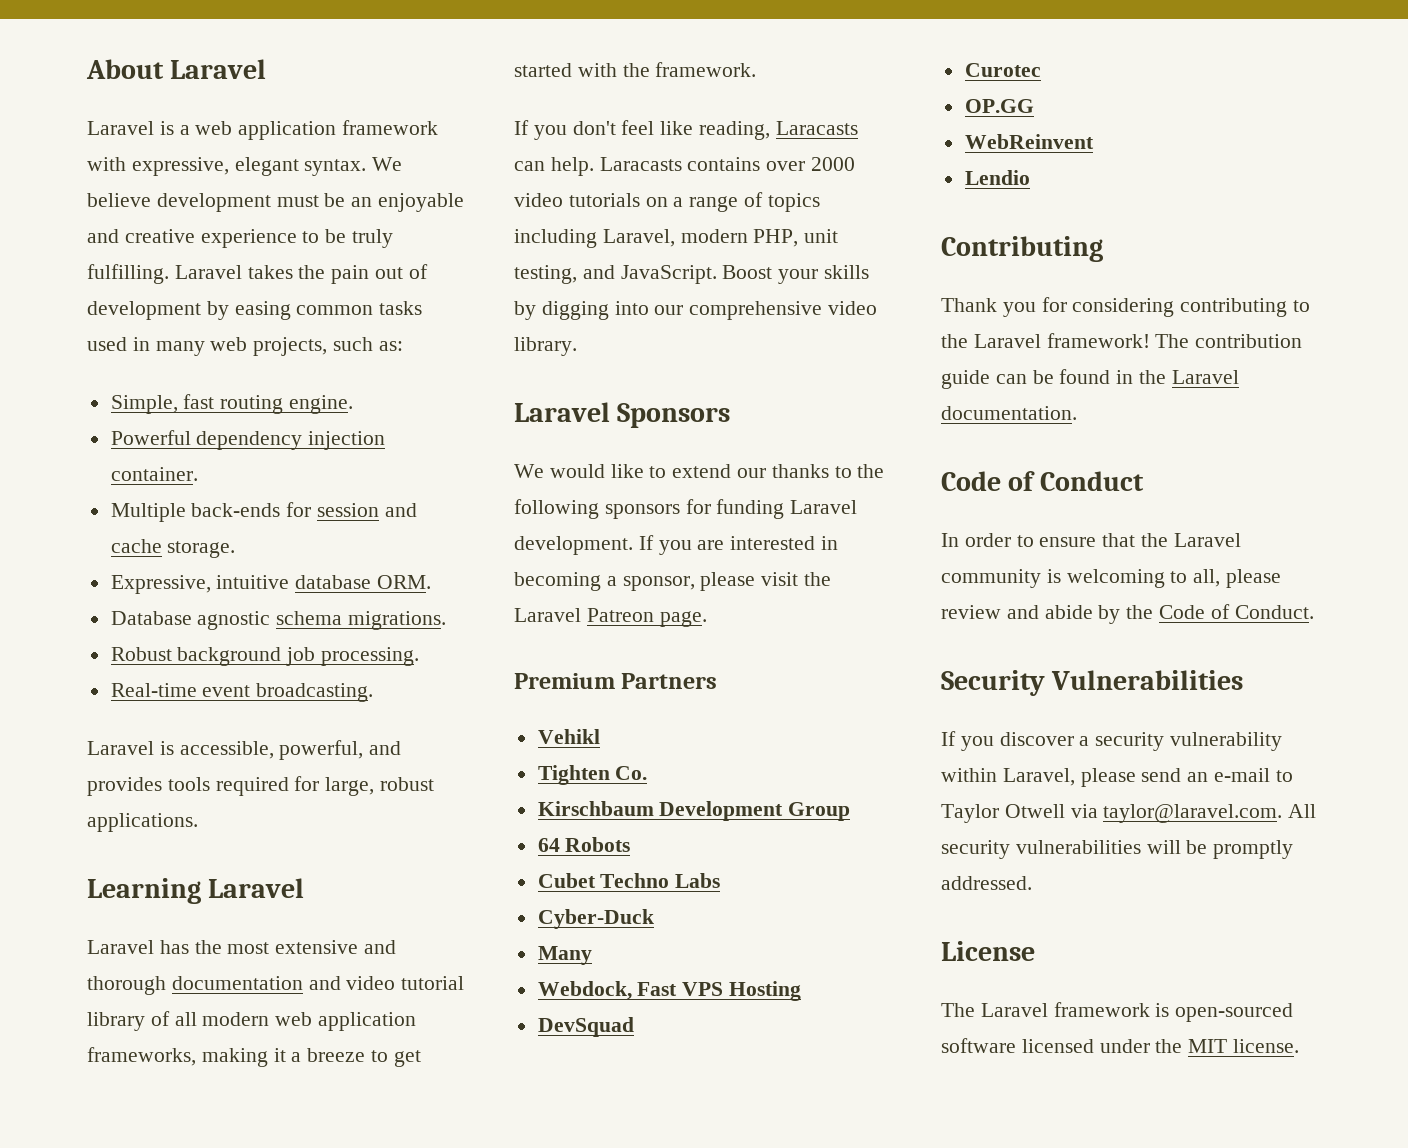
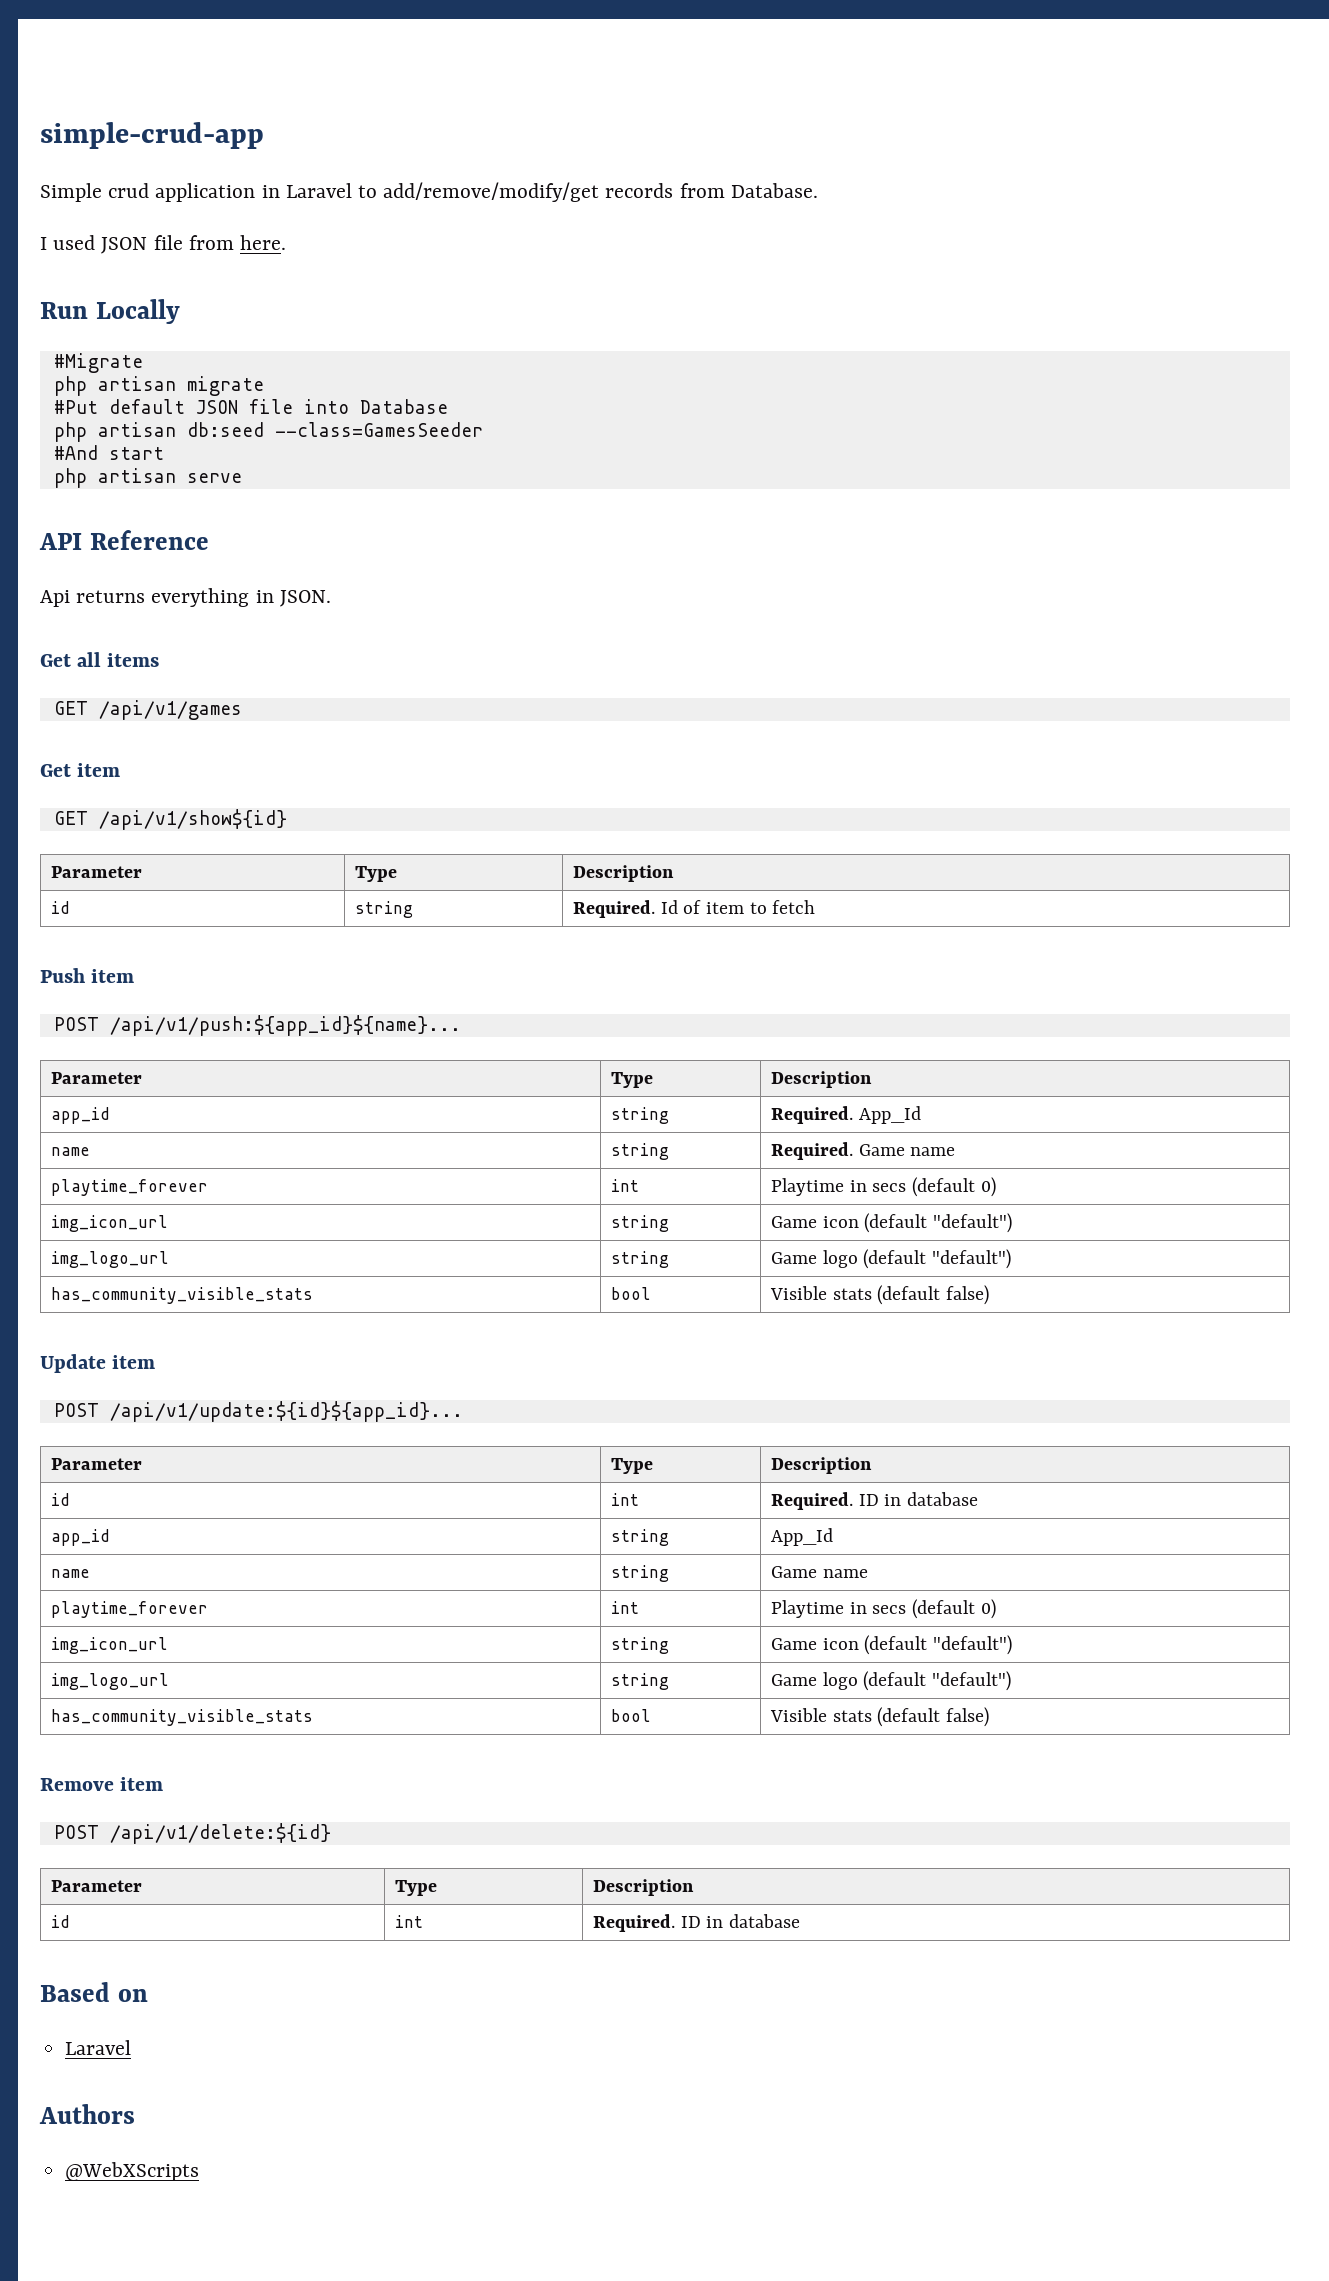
[86,59,267,79] [87,120,439,140] [87,157,403,176] [87,193,465,212] [87,229,394,248] [87,264,428,284] [87,301,423,320] [87,337,403,356] [110,394,354,414] [110,430,386,450] [110,467,198,481] [110,502,417,522] [110,539,236,558] [110,575,432,594] [110,611,447,630] [110,647,420,666] [110,683,374,702] [87,740,402,760] [87,776,435,796] [87,813,198,832] [87,878,305,904] [87,940,397,954] [87,976,465,995] [87,1011,417,1031] [87,1047,421,1067] [514,62,757,77] [514,120,858,140] [514,157,856,176] [514,192,820,212] [514,229,839,248] [514,265,870,284] [514,301,878,320] [514,337,577,356] [514,402,731,428] [514,464,885,478] [514,499,858,519] [514,535,839,555] [514,572,832,591] [514,608,707,627] [514,673,718,689] [537,729,600,744] [537,765,648,785] [537,801,851,821] [537,837,631,852] [537,873,721,888] [537,909,654,929] [537,946,592,965] [537,981,802,1001] [537,1017,634,1037] [964,63,1041,77] [964,99,1034,113] [964,134,1094,149] [964,170,1030,185] [941,236,1103,262] [941,297,1311,317] [941,333,1303,348] [941,369,1239,389] [941,406,1077,420] [941,471,1144,491] [941,533,1241,547] [941,569,1282,588] [941,604,1314,624] [941,670,1244,696] [941,731,1283,751] [941,768,1293,787] [941,804,1317,823] [941,840,1294,859] [941,876,1032,890] [941,941,1035,961] [941,1002,1294,1022] [941,1038,1300,1053] About Laravel // Laravel is a web application framework with expressive, elegant syntax. We believe development must be an enjoyable and creative experience to be truly fulfilling. Laravel takes the pain out of development by easing common tasks used in many web projects, such as: // Simple, fast routing engine. // Powerful dependency injection container. // Multiple back-ends for session and cache storage. // Expressive, intuitive database ORM. // Database agnostic schema migrations. // Robust background job processing. // Real-time event broadcasting. // Laravel is accessible, powerful, and provides tools required for large, robust applications. // Learning Laravel // Laravel has the most extensive and thorough documentation and video tutorial library of all modern web application frameworks, making it a breeze to get started with the framework. // If you don't feel like reading, Laracasts can help. Laracasts contains over 2000 video tutorials on a range of topics including Laravel, modern PHP, unit testing, and JavaScript. Boost your skills by digging into our comprehensive video library. // Laravel Sponsors // We would like to extend our thanks to the following sponsors for funding Laravel development. If you are interested in becoming a sponsor, please visit the Laravel Patreon page. // Premium Partners // Vehikl // Tighten Co. // Kirschbaum Development Group // 64 Robots // Cubet Techno Labs // Cyber-Duck // Many // Webdock, Fast VPS Hosting // DevSquad // Curotec // OP.GG // WebReinvent // Lendio // Contributing // Thank you for considering contributing to the Laravel framework! The contribution guide can be found in the Laravel documentation. // Code of Conduct // In order to ensure that the Laravel community is welcoming to all, please review and abide by the Code of Conduct. // Security Vulnerabilities // If you discover a security vulnerability within Laravel, please send an e-mail to Taylor Otwell via taylor@laravel.com. All security vulnerabilities will be promptly addressed. // License // The Laravel framework is open-sourced software licensed under the MIT license. -> [40,122,264,149] [40,182,818,202] [40,235,287,254] [40,299,180,324] [53,353,143,373] [53,376,264,396] [53,399,448,414] [53,422,483,442] [53,445,164,460] [53,468,242,488] [39,530,209,550] [40,588,331,607] [40,652,160,667] [53,700,242,720] [40,763,121,777] [53,809,287,830] [51,866,143,878] [355,866,398,882] [573,865,675,882] [51,901,71,914] [355,901,414,918] [573,900,816,918] [40,968,135,983] [53,1015,461,1036] [51,1072,143,1084] [611,1072,654,1088] [771,1071,873,1088] [51,1107,111,1124] [611,1107,670,1124] [771,1106,921,1124] [51,1147,91,1156] [611,1143,670,1160] [771,1142,956,1160] [51,1179,209,1196] [611,1179,640,1192] [771,1177,996,1197] [51,1215,169,1232] [611,1215,670,1232] [771,1213,1012,1233] [51,1251,170,1268] [611,1251,670,1268] [771,1249,1011,1269] [51,1287,314,1304] [611,1287,652,1300] [770,1285,989,1305] [40,1354,156,1373] [53,1401,463,1422] [51,1458,143,1470] [611,1458,654,1474] [771,1457,873,1474] [51,1493,71,1506] [611,1493,640,1506] [771,1492,978,1510] [51,1529,111,1546] [611,1529,670,1546] [771,1528,834,1546] [51,1569,91,1578] [611,1565,670,1582] [771,1566,868,1578] [51,1601,209,1618] [611,1601,640,1614] [771,1599,996,1619] [51,1637,169,1654] [611,1637,670,1654] [771,1635,1012,1655] [51,1673,170,1690] [611,1673,670,1690] [771,1671,1011,1691] [51,1709,314,1726] [611,1709,652,1722] [770,1707,989,1727] [40,1777,164,1791] [53,1823,331,1844] [51,1880,143,1892] [395,1880,438,1896] [593,1879,695,1896] [51,1915,71,1928] [395,1915,424,1928] [593,1914,800,1932] [40,1982,148,2002] [65,2040,132,2055] [39,2104,135,2124] [65,2162,200,2181] simple-crud-app // Simple crud application in Laravel to add/remove/modify/get records from Database. // I used JSON file from here. // Run Locally // #Migrate // php artisan migrate // #Put default JSON file into Database // php artisan db:seed --class=GamesSeeder // #And start // php artisan serve // API Reference // Api returns everything in JSON. // Get all items // GET /api/v1/games // Get item // GET /api/v1/show${id} // Parameter | Type | Description // id | string | Required. Id of item to fetch // Push item // POST /api/v1/push:${app_id}${name}... // Parameter | Type | Description // app_id | string | Required. App_Id // name | string | Required. Game name // playtime_forever | int | Playtime in secs (default 0) // img_icon_url | string | Game icon (default "default") // img_logo_url | string | Game logo (default "default") // has_community_visible_stats | bool | Visible stats (default false) // Update item // POST /api/v1/update:${id}${app_id}... // Parameter | Type | Description // id | int | Required. ID in database // app_id | string | App_Id // name | string | Game name // playtime_forever | int | Playtime in secs (default 0) // img_icon_url | string | Game icon (default "default") // img_logo_url | string | Game logo (default "default") // has_community_visible_stats | bool | Visible stats (default false) // Remove item // POST /api/v1/delete:${id} // Parameter | Type | Description // id | int | Required. ID in database // Based on // Laravel // Authors // @WebXScripts

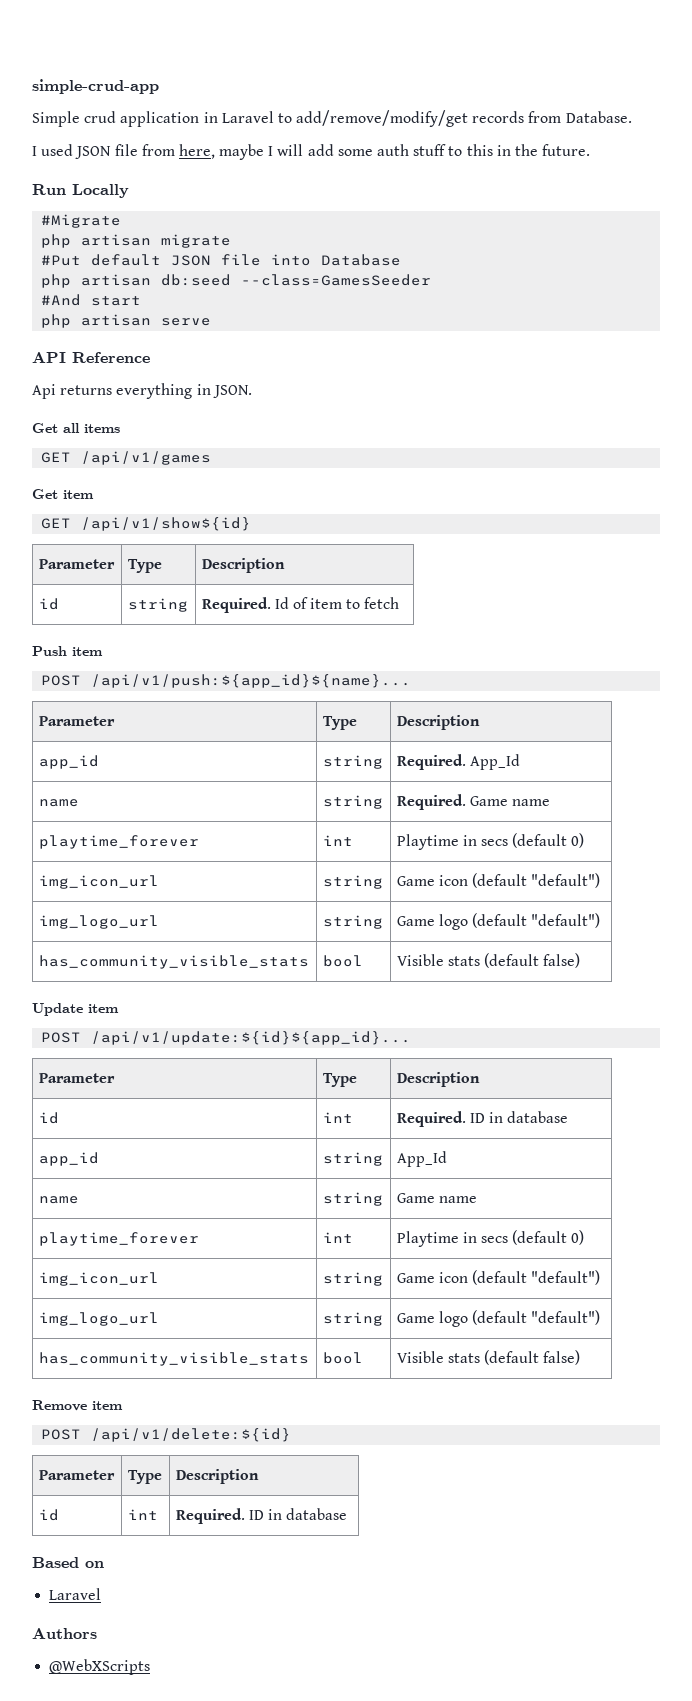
[240,235,287,250] here. -> [178,144,591,160] here, maybe I will add some auth stuff to this in the future.

